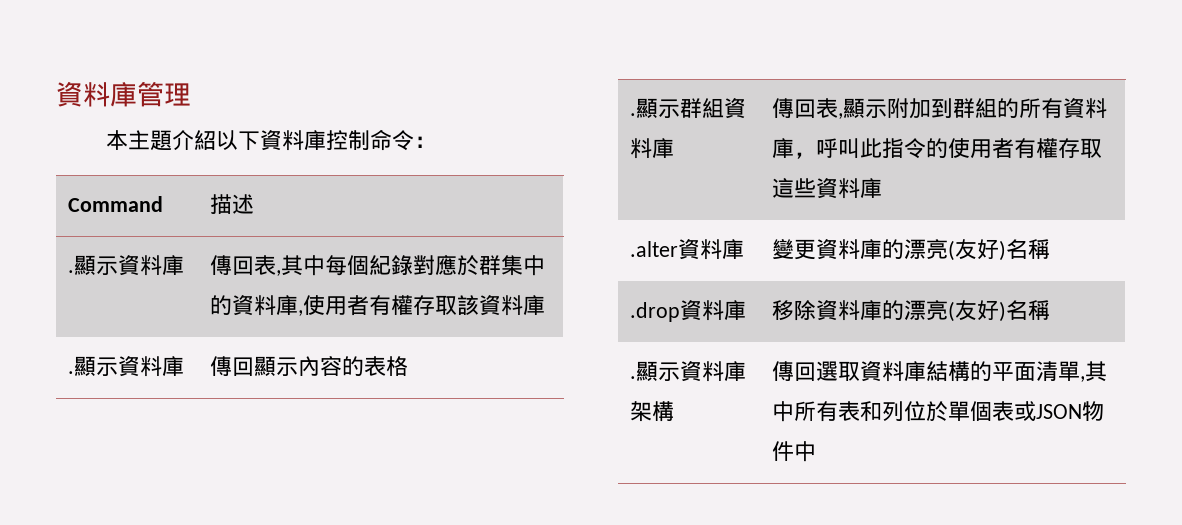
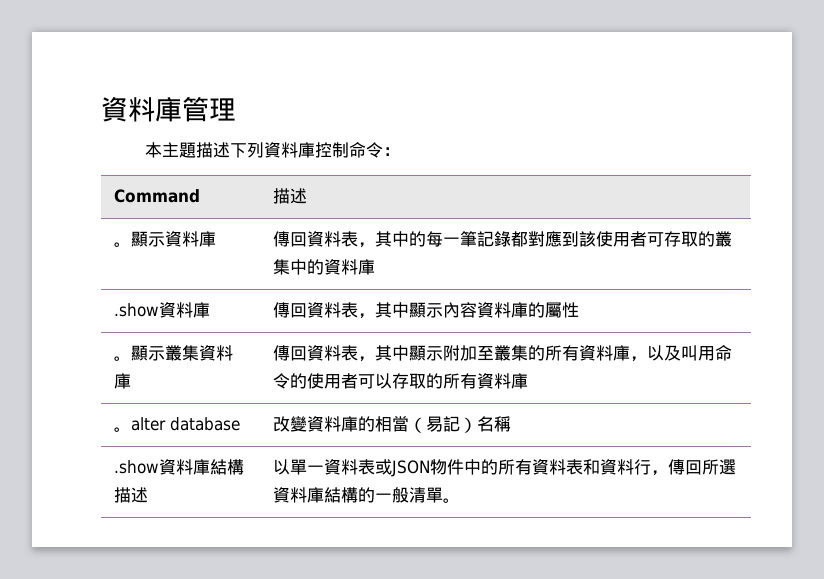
[172,130,261,151] 介紹以下 -> [195,142,264,158] 描述下列
[68,255,185,276] [210,255,546,276] [210,295,546,316] [68,356,185,377] [210,356,409,376] [630,98,747,119] [630,138,675,159] [772,98,844,119] .顯示資料庫 | 傳回表,其中每個紀錄對應於群集中的資料庫,使用者有權存取該資料庫 // .顯示資料庫 | 傳回顯示內容的表格 // .顯示群組資料庫 | 傳回表, -> [114,231,217,247] [273,231,733,248] [273,259,376,275] [114,302,211,318] [273,302,580,319] [114,345,234,361] [114,373,132,389] [273,345,410,362] 。顯示資料庫 | 傳回資料表，其中的每一筆記錄都對應到該使用者可存取的叢集中的資料庫 // .show資料庫 | 傳回資料表，其中顯示內容資料庫的屬性 // 。顯示叢集資料庫 | 傳回資料表，其中
[931,98,998,118] 到群組 -> [477,345,529,361] 至叢集
[816,138,1103,159] [772,177,883,199] [630,239,745,260] [772,238,1051,261] [630,300,747,322] [772,300,1051,322] [630,361,747,382] [630,401,675,422] [772,361,1108,382] [772,401,1105,422] [772,441,817,462] 呼叫此指令的使用者有權存取這些資料庫 // .alter資料庫 | 變更資料庫的漂亮(友好)名稱 // .drop資料庫 | 移除資料庫的漂亮(友好)名稱 // .顯示資料庫架構 | 傳回選取資料庫結構的平面清單,其中所有表和列位於單個表或JSON物件中 -> [647,345,733,361] [273,373,529,389] [114,417,241,432] [273,416,512,433] [114,459,245,475] [114,487,149,503] [273,459,737,477] [273,487,461,503] 以及叫用命令的使用者可以存取的所有資料庫 // 。alter database | 改變資料庫的相當（易記）名稱 // .show資料庫結構描述 | 以單一資料表或JSON物件中的所有資料表和資料行，傳回所選資料庫結構的一般清單。

